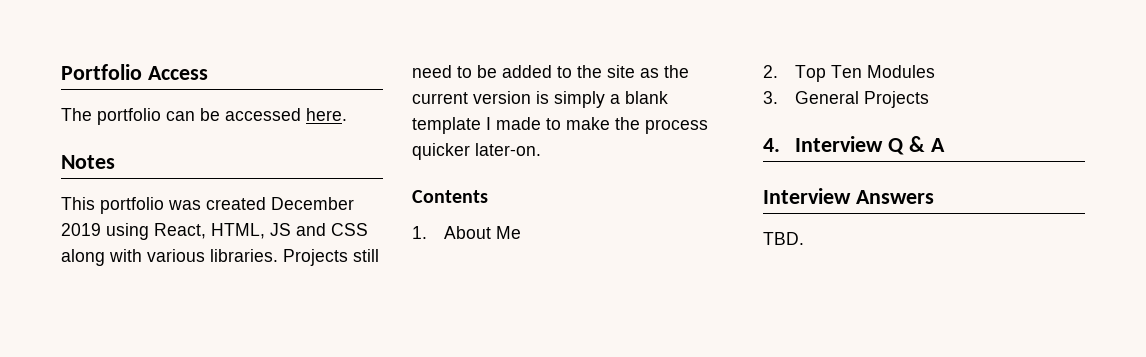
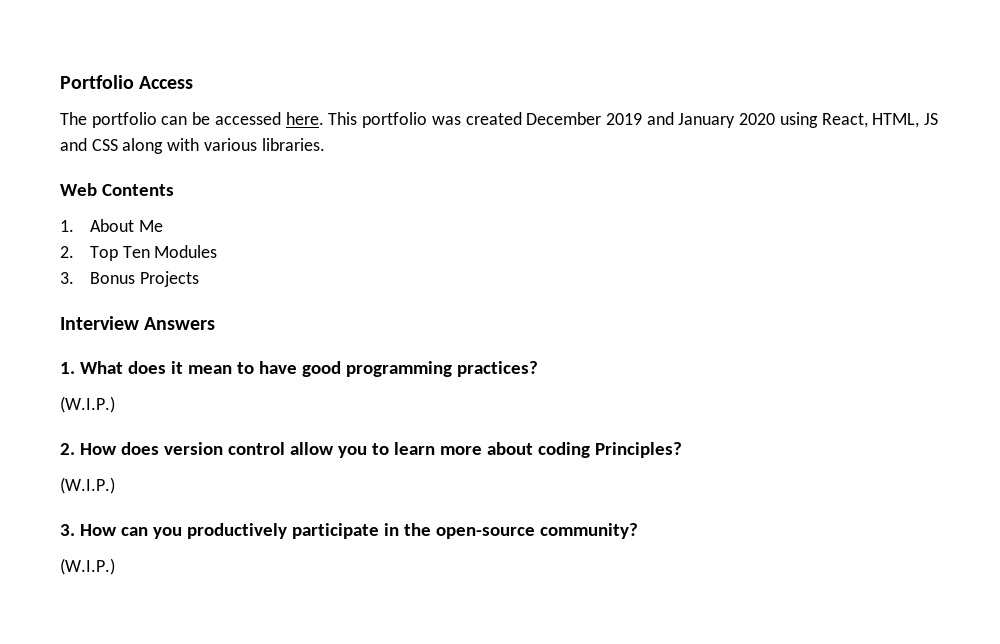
[61,155,115,169] // Notes // -> (324, 118) none
(101, 229) none -> [646,112,776,128] and January 2020
[283,249,379,266] [412,65,689,78] [412,91,668,108] [412,117,708,134] [412,143,541,160] Projects still need to be added to the site as the current version is simply a blank template I made to make the process quicker later-on. // -> [60,183,97,196] // Web
[795,91,860,104] General -> [89,272,135,284] Bonus
[763,136,945,155] [763,188,934,204] [763,232,804,245] 4. Interview Q & A // Interview Answers // TBD. -> [60,316,216,330] [60,361,538,377] [60,396,115,413] [60,442,682,458] [60,477,115,494] [60,523,638,539] [60,558,115,575] Interview Answers // 1. What does it mean to have good programming practices? // (W.I.P.) // 2. How does version control allow you to learn more about coding Principles? // (W.I.P.) // 3. How can you productively participate in the open-source community? // (W.I.P.)

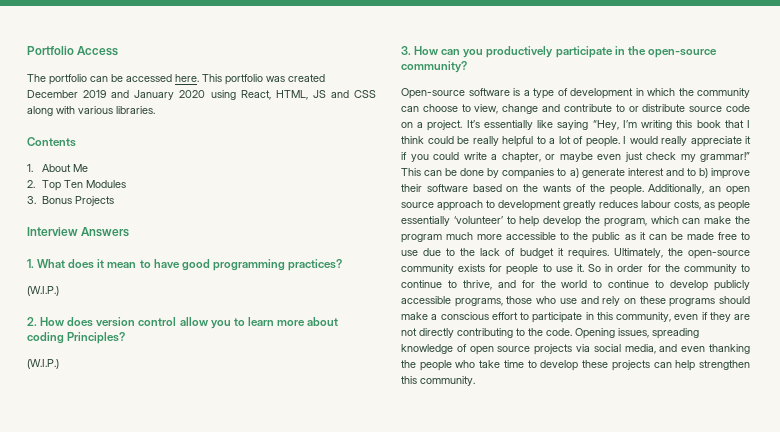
[60,183,97,196] Web -> (155, 110) none
[60,558,115,575] (W.I.P.) -> [401,88,750,99] [401,104,750,114] [401,120,750,131] [401,136,751,147] [401,152,750,163] [401,168,750,179] [401,184,750,195] [401,200,750,211] [401,216,750,227] [401,232,750,243] [401,248,750,259] [401,264,750,275] [401,280,750,291] [401,296,750,307] [401,312,750,323] [401,328,699,339] [401,344,750,355] [401,360,750,371] [401,376,475,386] Open-source software is a type of development in which the community can choose to view, change and contribute to or distribute source code on a project. It’s essentially like saying “Hey, I’m writing this book that I think could be really helpful to a lot of people. I would really appreciate it if you could write a chapter, or maybe even just check my grammar!” This can be done by companies to a) generate interest and to b) improve their software based on the wants of the people. Additionally, an open source approach to development greatly reduces labour costs, as people essentially ‘volunteer’ to help develop the program, which can make the program much more accessible to the public as it can be made free to use due to the lack of budget it requires. Ultimately, the open-source community exists for people to use it. So in order for the community to continue to thrive, and for the world to continue to develop publicly accessible programs, those who use and rely on these programs should make a conscious effort to participate in this community, even if they are not directly contributing to the code. Opening issues, spreading knowledge of open source projects via social media, and even thanking the people who take time to develop these projects can help strengthen this community.

